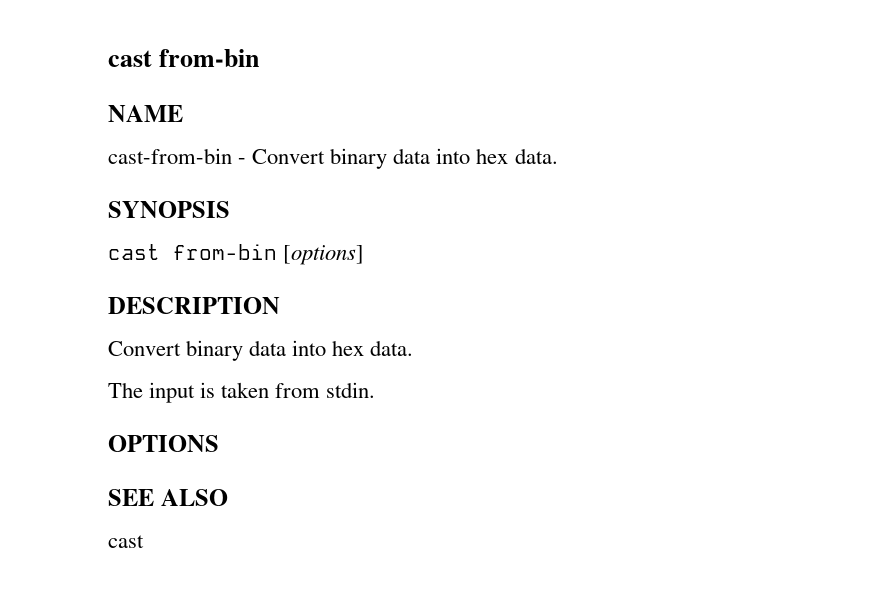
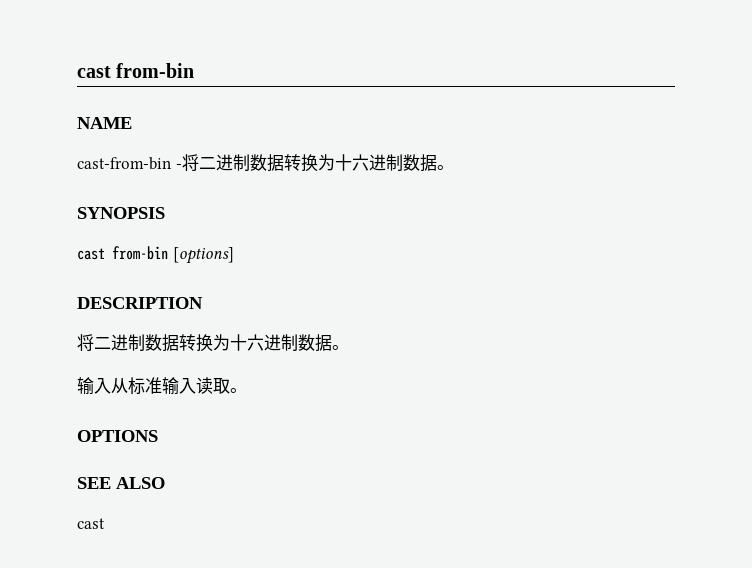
[252,148,558,169] Convert binary data into hex data. -> [181,154,454,172] 将二进制数据转换为十六进制数据。
[108,340,414,361] [108,382,376,403] Convert binary data into hex data. // The input is taken from stdin. -> [77,334,349,352] [77,377,247,395] 将二进制数据转换为十六进制数据。 // 输入从标准输入读取。

